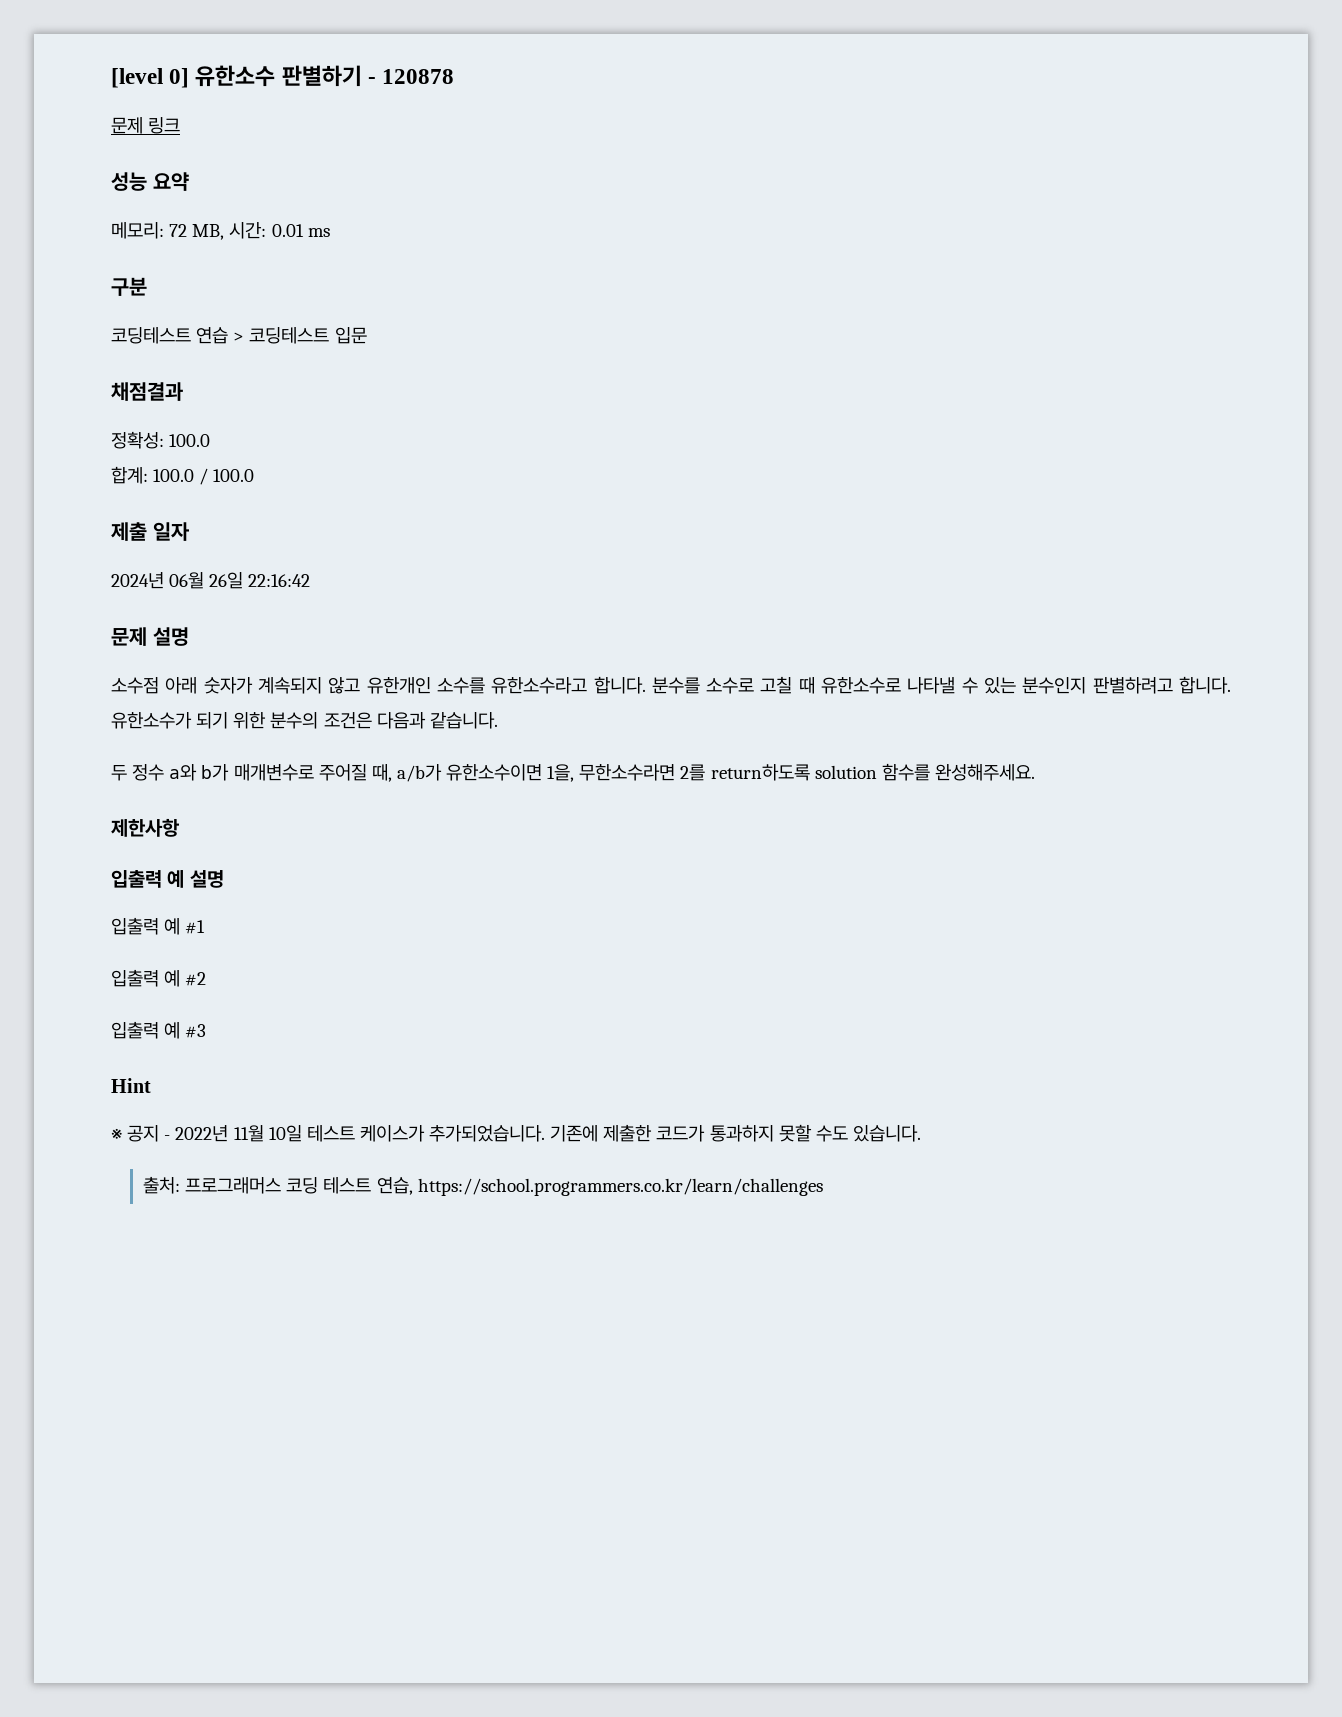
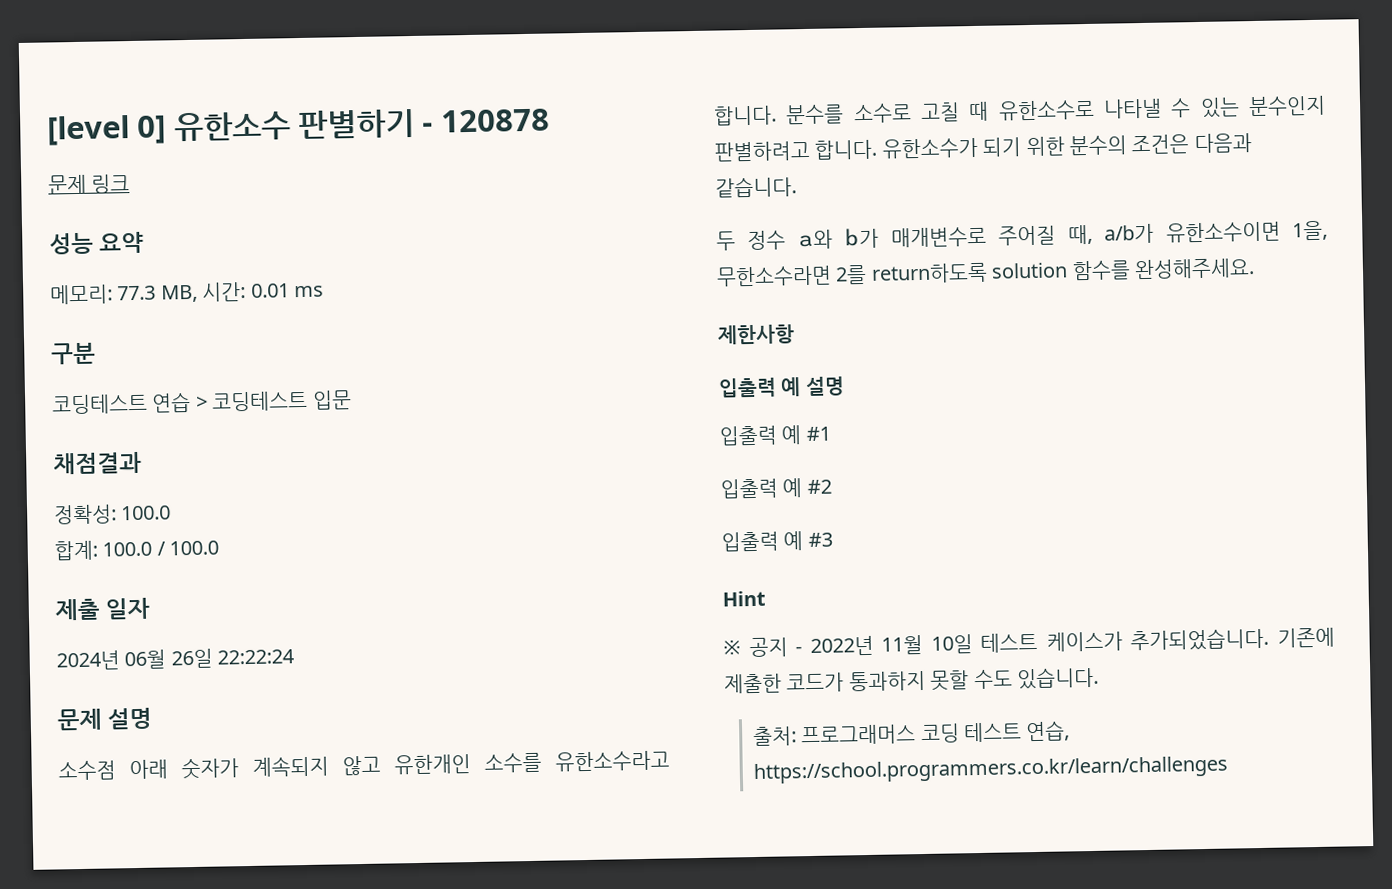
[169,224,188,237] 72 -> [117,285,157,301] 77.3
[248,574,311,587] 22:16:42 -> [217,649,296,665] 22:22:24

